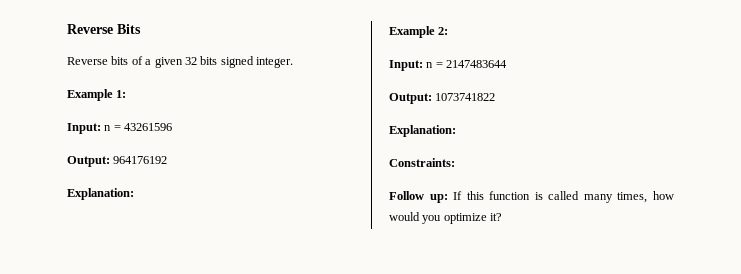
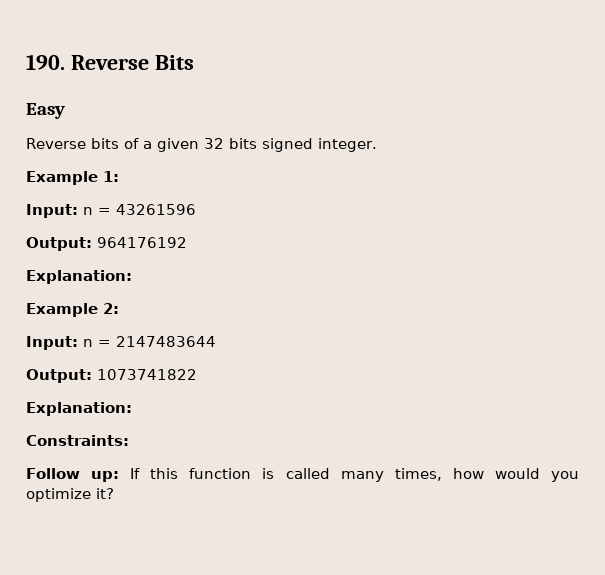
(67, 29) none -> [26,54,65,70] 190.
(141, 29) none -> [26,103,65,119] // Easy

